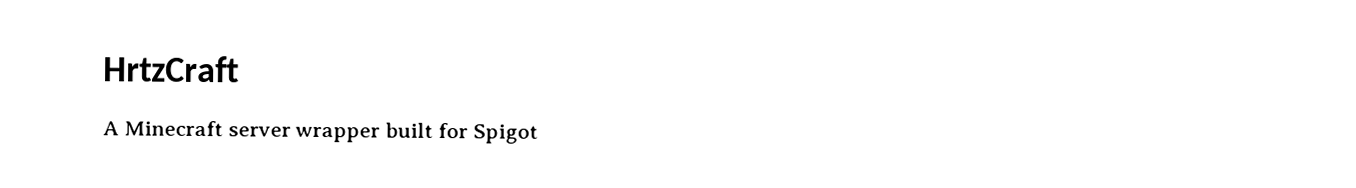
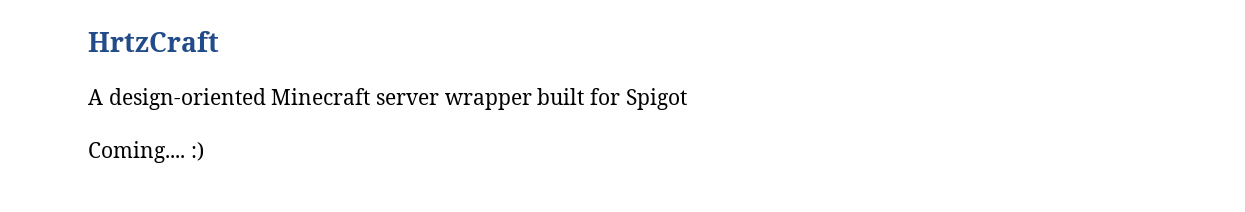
(119, 128) none -> [108,88,266,110] design-oriented
(538, 134) none -> [88,141,204,163] // Coming.... :)

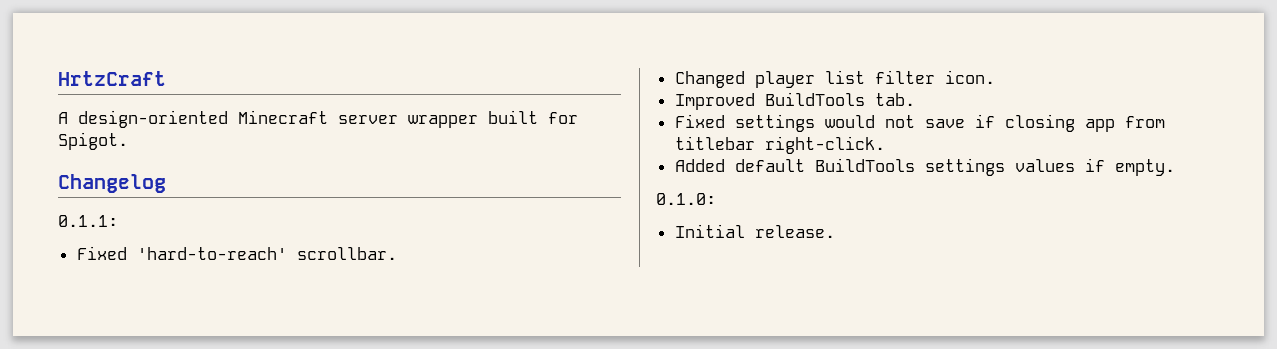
[625,88,687,110] [88,141,204,163] Spigot // Coming.... :) -> [58,132,128,150] [58,174,166,193] [58,215,118,227] [76,246,397,260] [674,70,995,88] [674,92,915,110] [674,114,1165,132] [674,136,885,154] [674,158,1175,176] [656,193,716,205] [674,224,835,238] Spigot. // Changelog // 0.1.1: // Fixed 'hard-to-reach' scrollbar. // Changed player list filter icon. // Improved BuildTools tab. // Fixed settings would not save if closing app from titlebar right-click. // Added default BuildTools settings values if empty. // 0.1.0: // Initial release.

